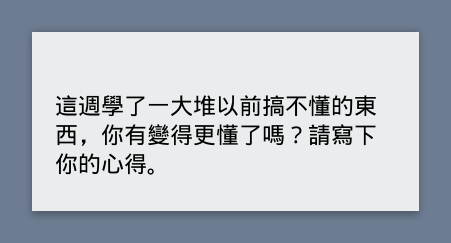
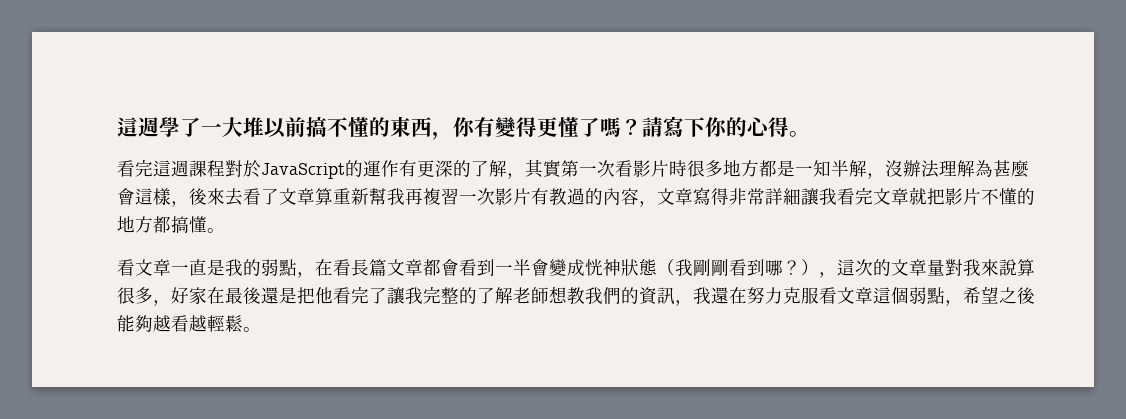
(170, 171) none -> [117,159,1029,179] [117,187,1035,207] [117,216,225,233] [117,259,1035,278] [117,286,1035,306] [117,315,261,333] // 看完這週課程對於JavaScript的運作有更深的了解，其實第一次看影片時很多地方都是一知半解，沒辦法理解為甚麼會這樣，後來去看了文章算重新幫我再複習一次影片有教過的內容，文章寫得非常詳細讓我看完文章就把影片不懂的地方都搞懂。 // 看文章一直是我的弱點，在看長篇文章都會看到一半會變成恍神狀態（我剛剛看到哪？），這次的文章量對我來說算很多，好家在最後還是把他看完了讓我完整的了解老師想教我們的資訊，我還在努力克服看文章這個弱點，希望之後能夠越看越輕鬆。

